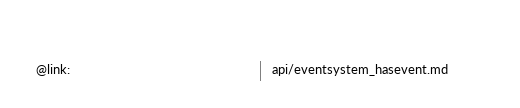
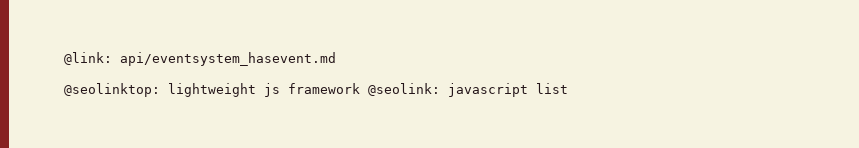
(448, 70) none -> [64,83,568,97] // @seolinktop: lightweight js framework @seolink: javascript list

